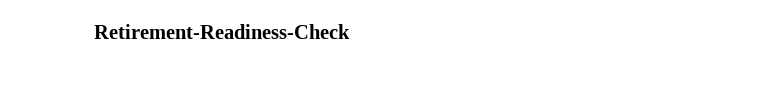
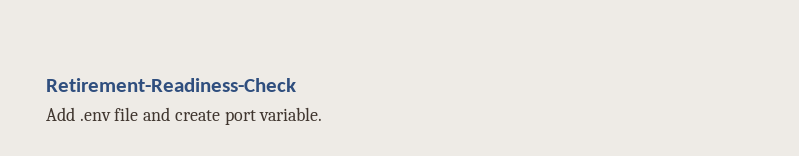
(350, 31) none -> [46,107,323,125] // Add .env file and create port variable.

